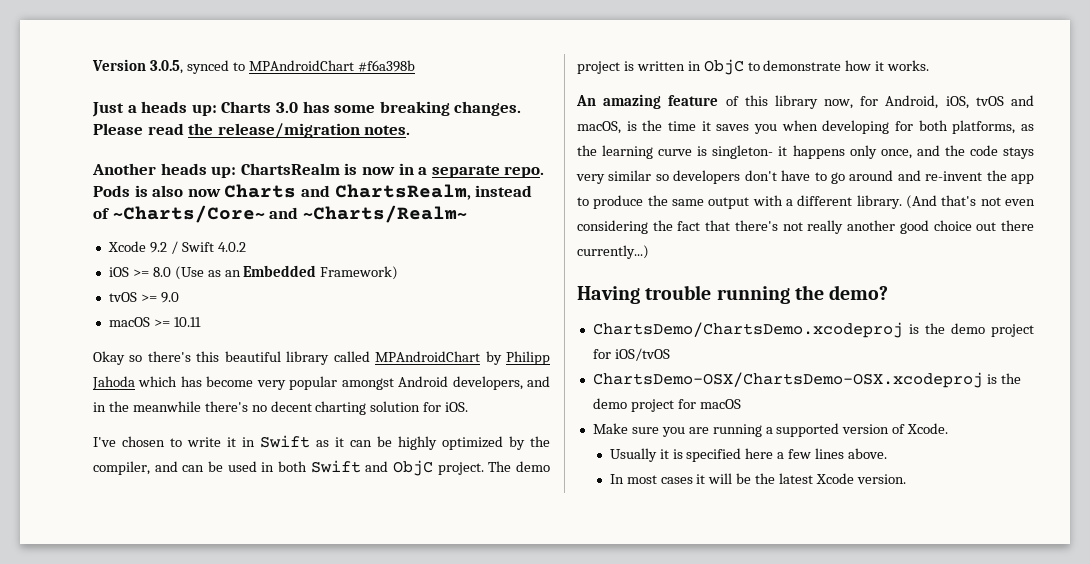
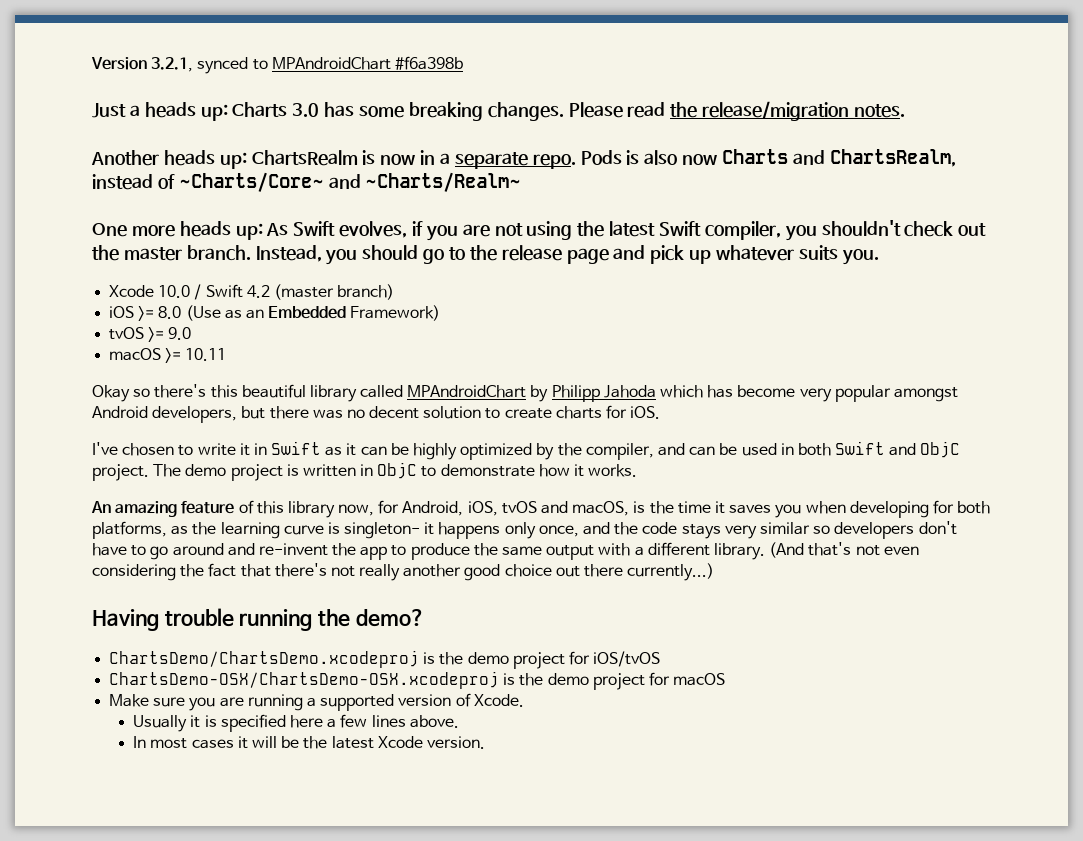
[149,60,183,74] 3.0.5, -> [151,57,194,72] 3.2.1,
[107,241,167,253] // Xcode 9.2 -> [92,220,987,241] [92,245,879,265] [109,285,191,298] // One more heads up: As Swift evolves, if you are not using the latest Swift compiler, you shouldn't check out the master branch. Instead, you should go to the release page and pick up whatever suits you. // Xcode 10.0
[217,242,246,252] 4.0.2 -> [246,284,395,300] 4.2 (master branch)
[527,376,550,387] [93,401,421,415] and in the meanwhile there's no decent charting solution -> [241,406,602,419] but there was no decent solution to create charts

